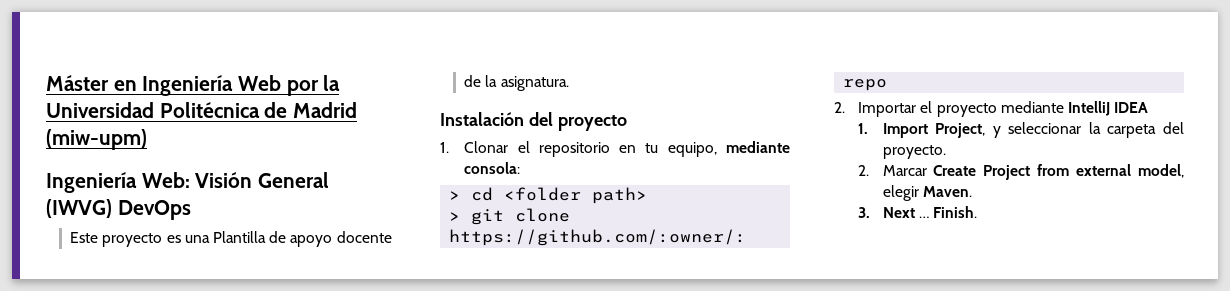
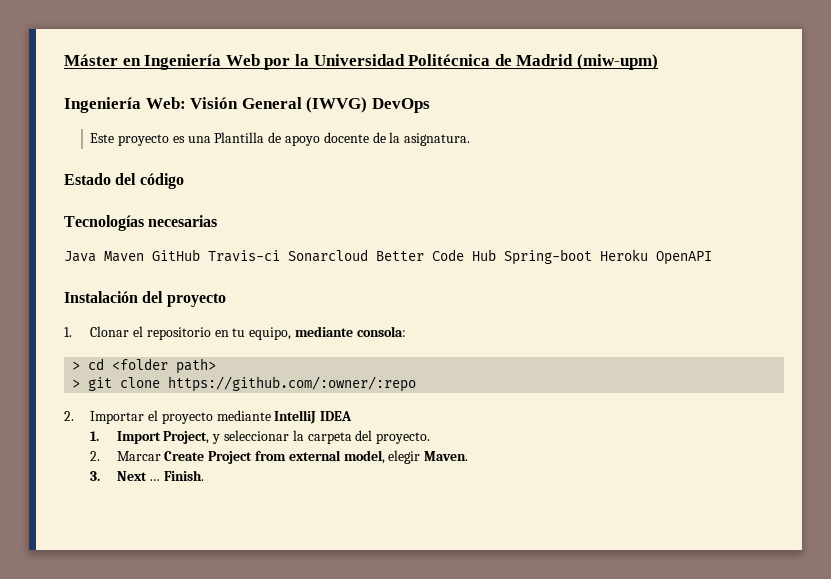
(569, 83) none -> [64,173,184,189] [64,215,218,231] [64,249,712,265] // Estado del código // Tecnologías necesarias // Java Maven GitHub Travis-ci Sonarcloud Better Code Hub Spring-boot Heroku OpenAPI

